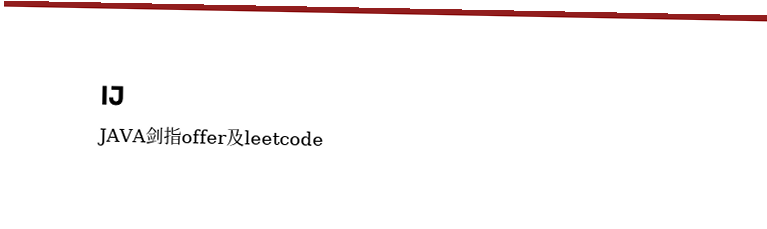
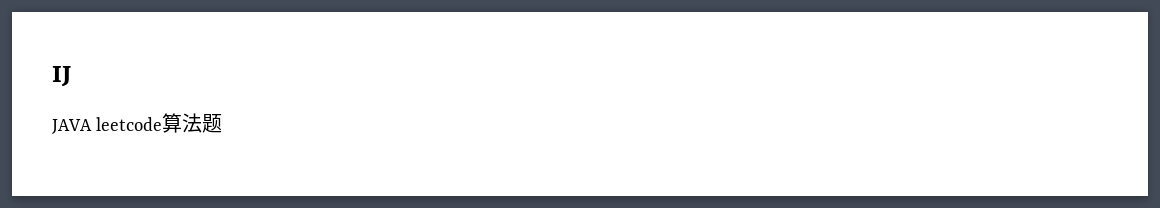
[144,126,324,147] 剑指offer及leetcode -> [96,113,223,133] leetcode算法题

